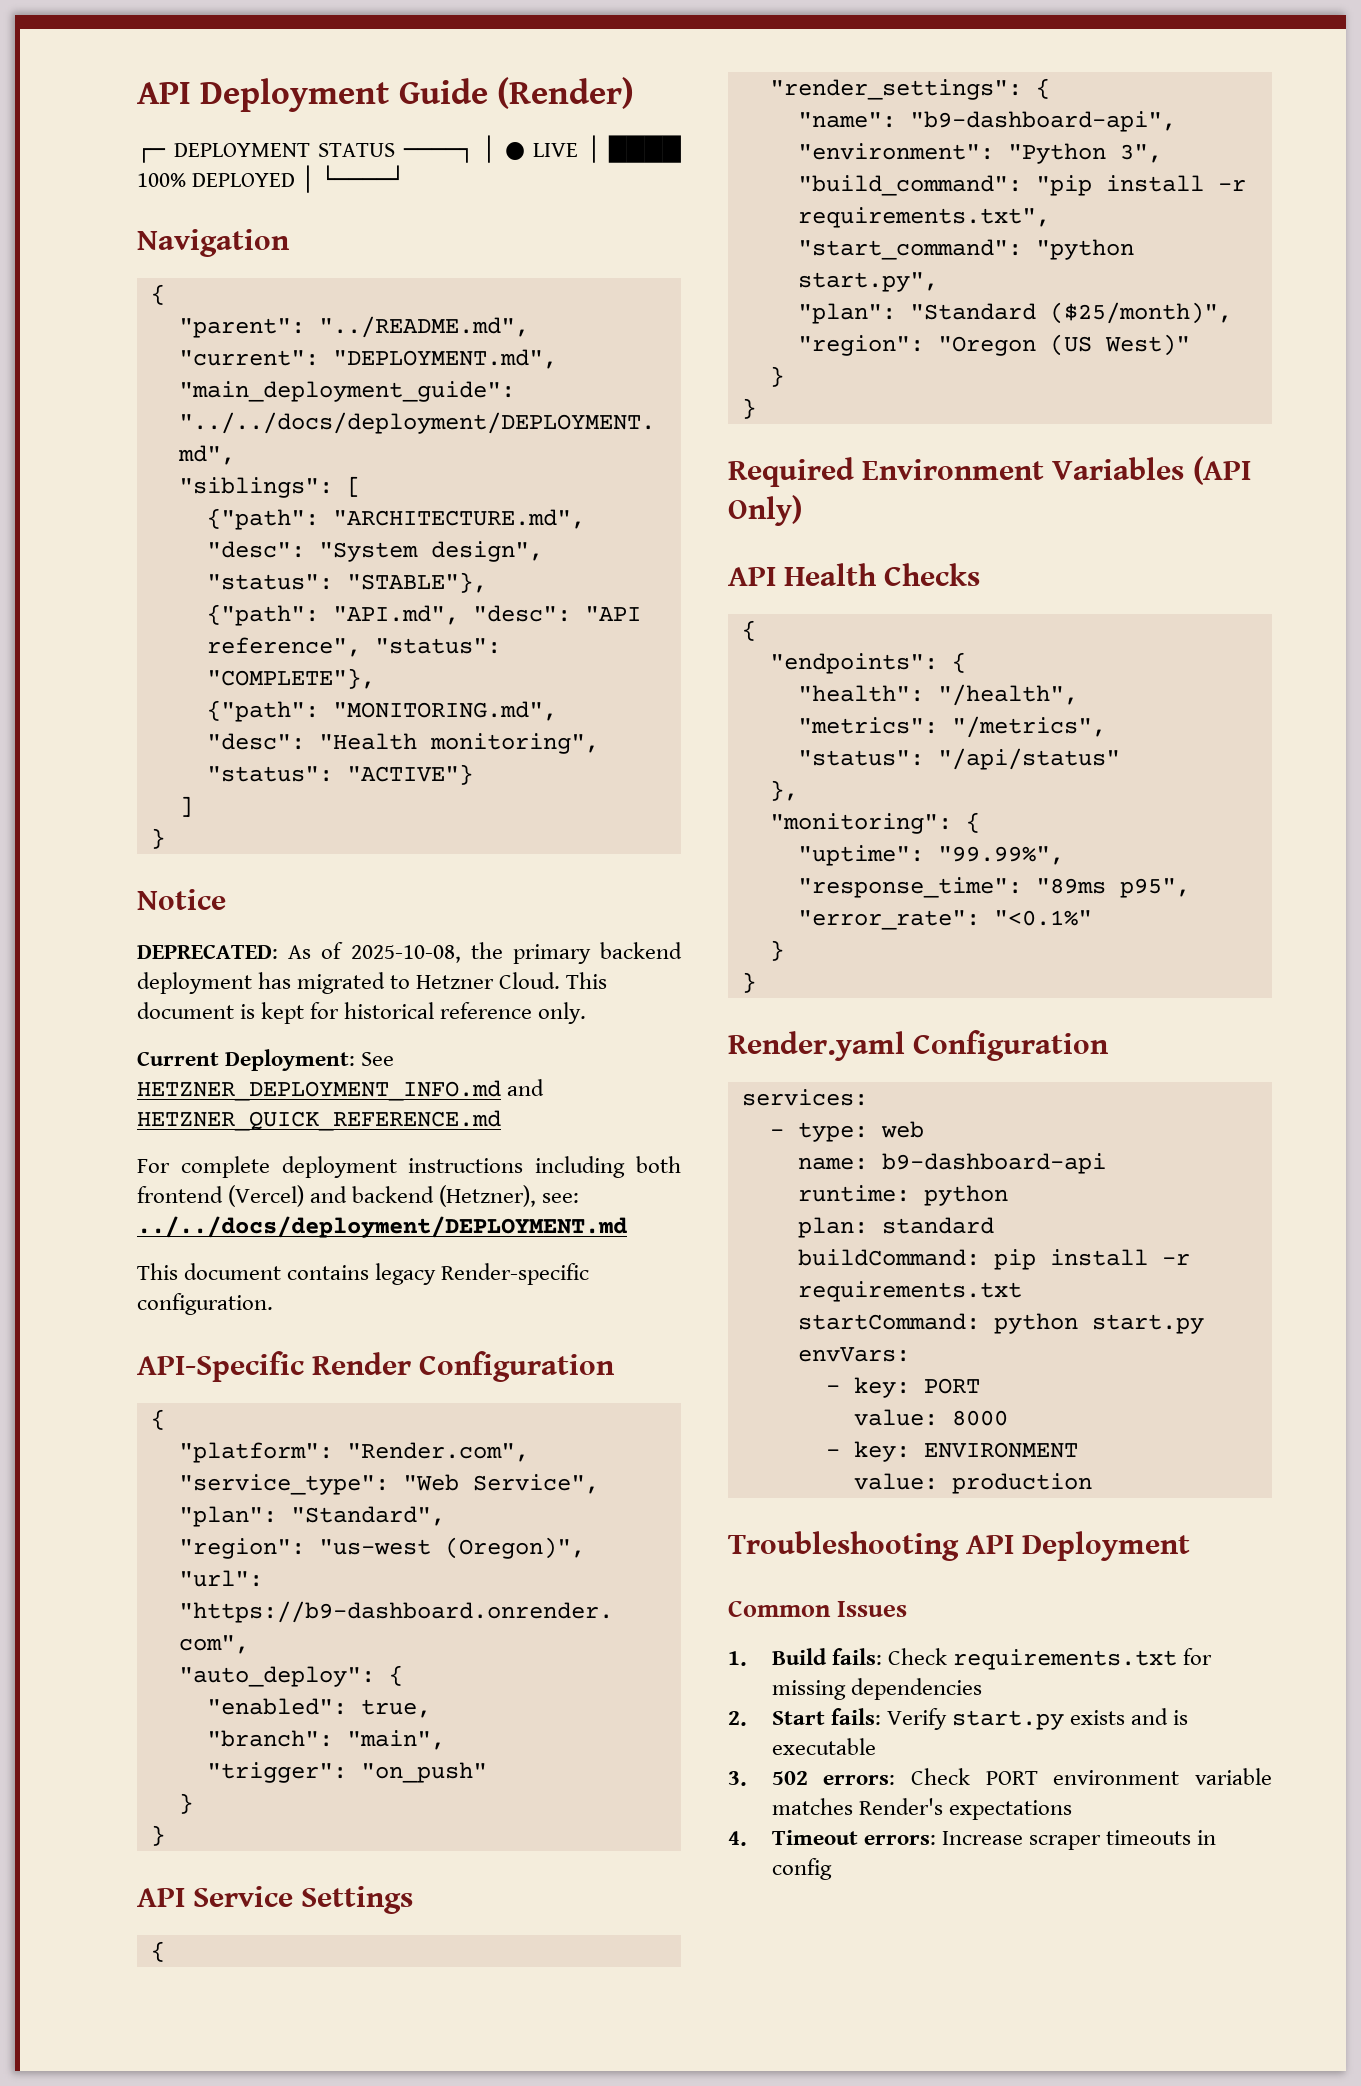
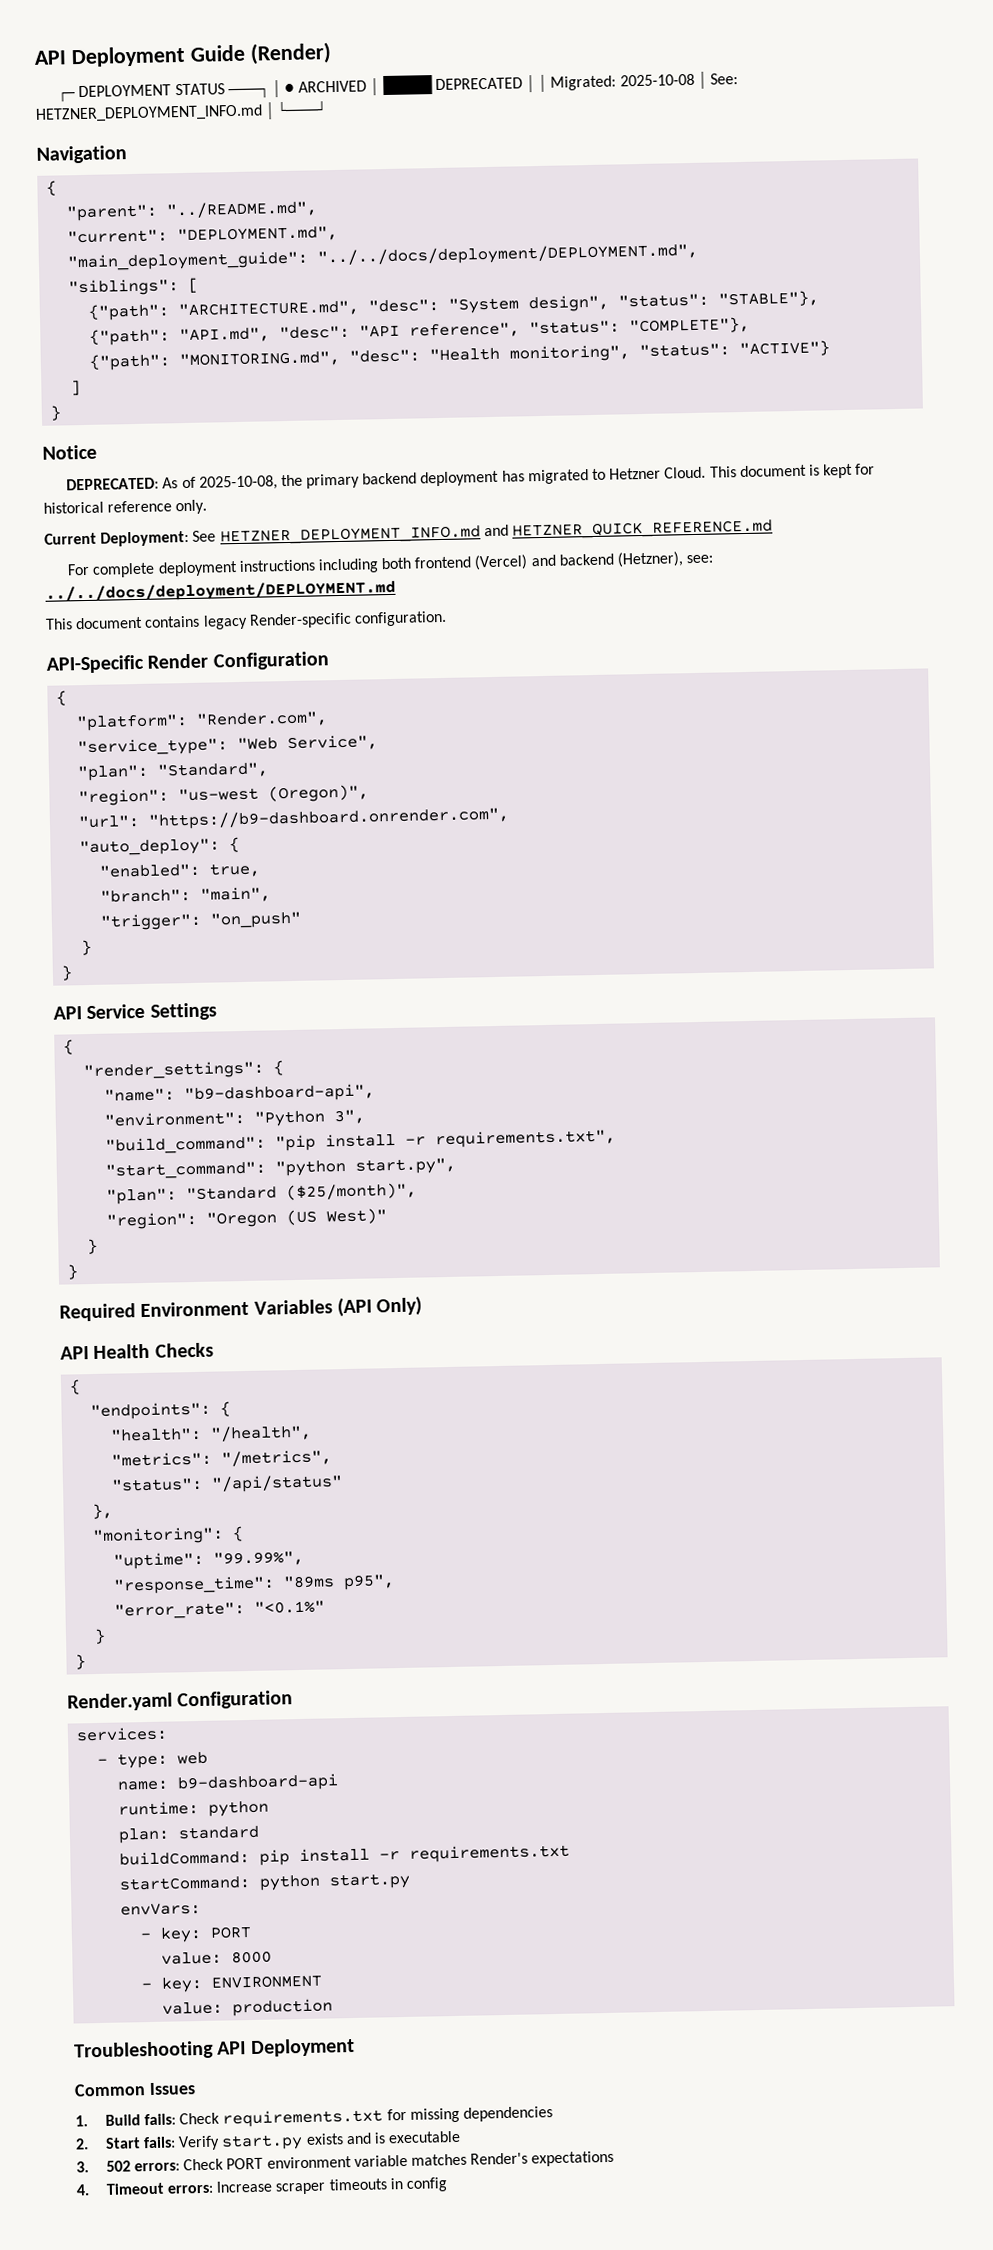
[533,143,578,157] LIVE -> [298,80,368,93] ARCHIVED
[137,173,296,187] 100% DEPLOYED -> [434,71,738,93] [35,104,263,123] DEPRECATED │ │ Migrated: 2025-10-08 │ See: HETZNER_DEPLOYMENT_INFO.md

